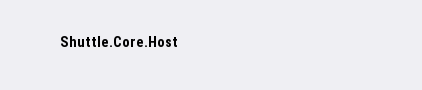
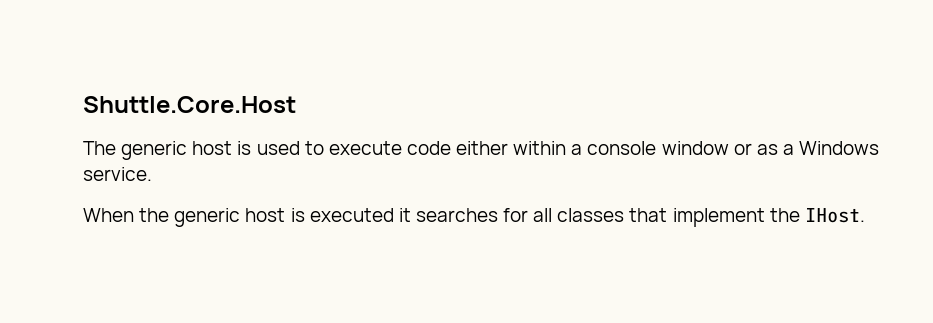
(178, 41) none -> [83,141,880,160] [83,167,152,181] [83,208,865,227] // The generic host is used to execute code either within a console window or as a Windows service. // When the generic host is executed it searches for all classes that implement the IHost.

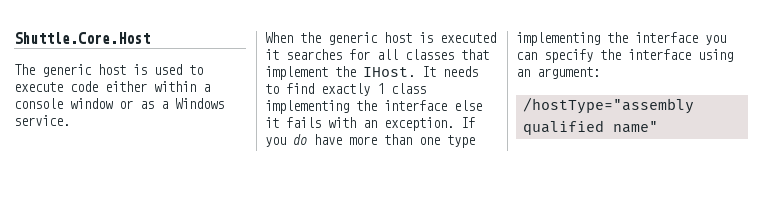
(865, 215) none -> [422,66,478,77] [265,83,426,96] [265,100,482,114] [265,117,475,131] [265,134,475,148] [516,32,726,46] [516,49,733,63] [516,67,600,79] [522,97,694,114] [522,120,658,135] It needs to find exactly 1 class implementing the interface else it fails with an exception. If you do have more than one type implementing the interface you can specify the interface using an argument: // /hostType="assembly qualified name"

